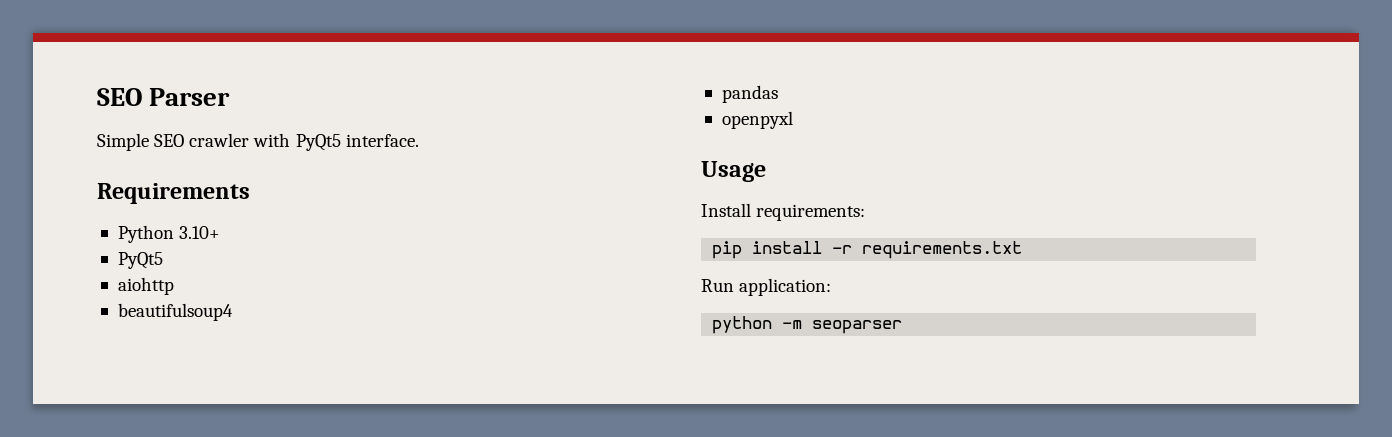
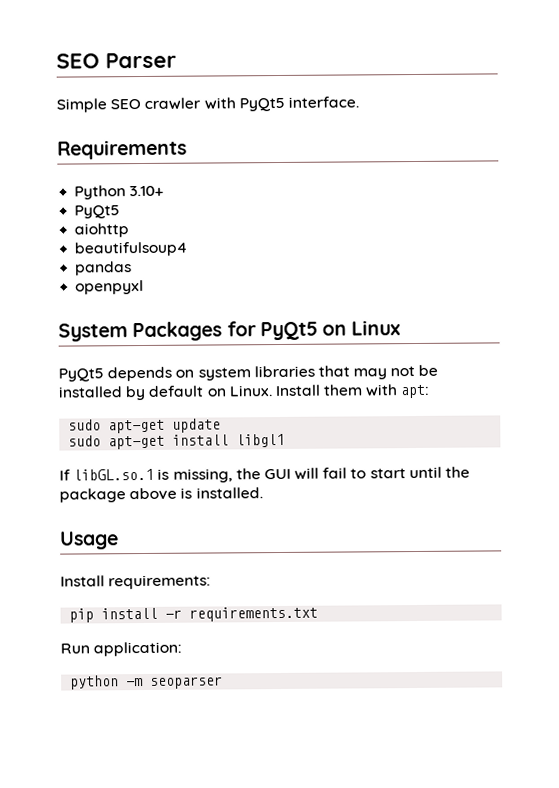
(793, 120) none -> [58,320,402,342] [58,364,439,382] [58,384,431,401] [68,418,222,434] [68,433,286,450] [59,466,471,483] [59,487,263,503] // System Packages for PyQt5 on Linux // PyQt5 depends on system libraries that may not be installed by default on Linux. Install them with apt: // sudo apt-get update // sudo apt-get install libgl1 // If libGL.so.1 is missing, the GUI will fail to start until the package above is installed.

